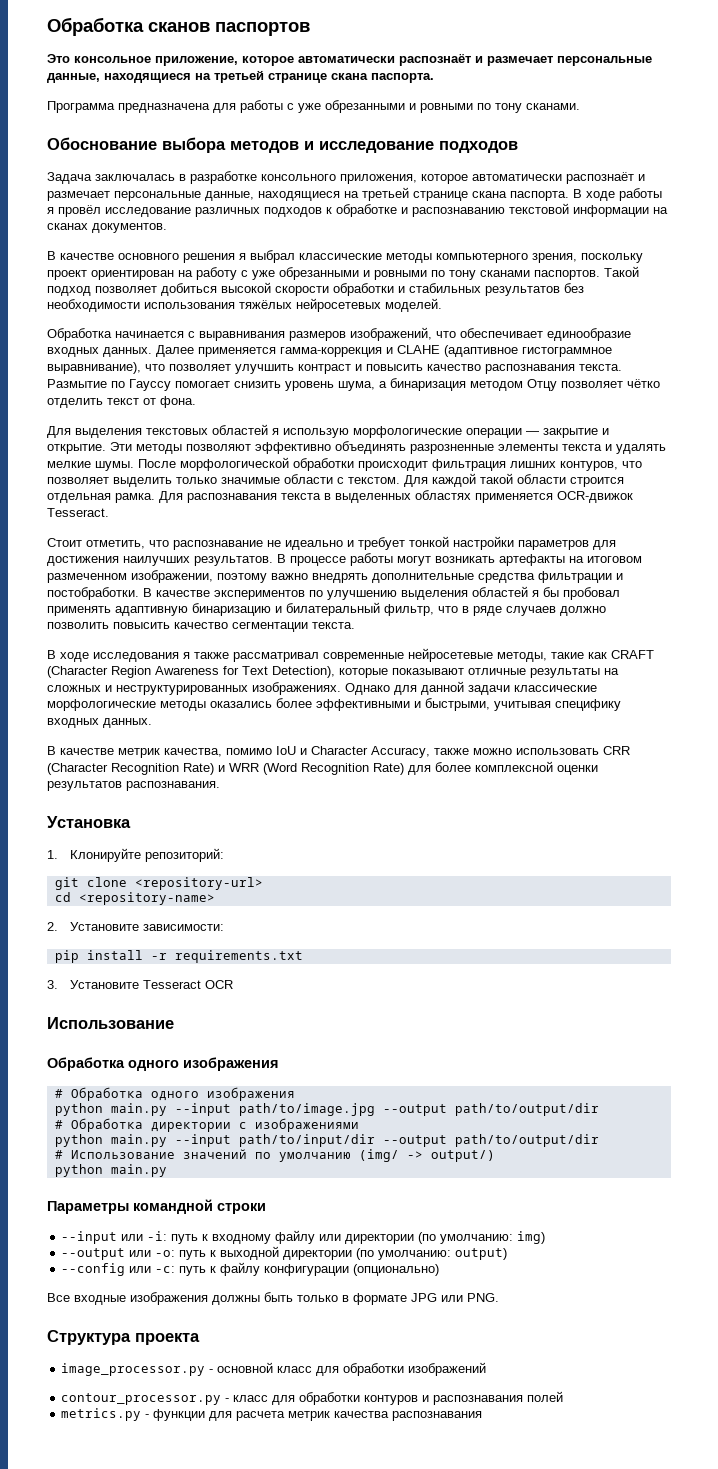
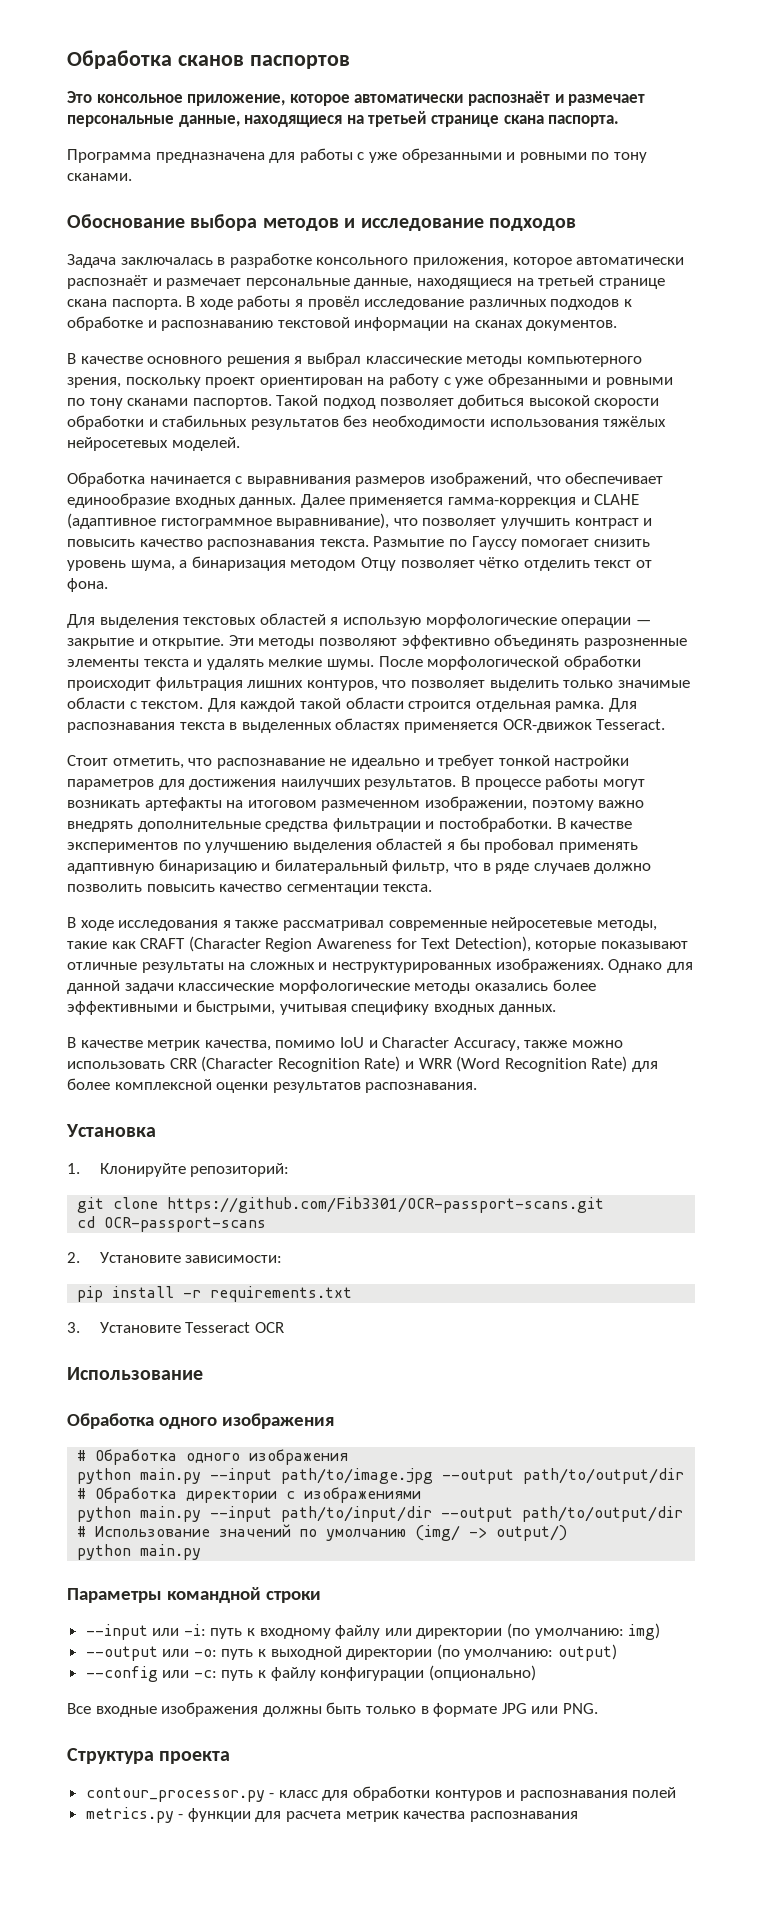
[134,877,263,890] <repository-url> -> [167,1197,605,1213] https://github.com/Fib3301/OCR-passport-scans.git
[78,892,215,905] <repository-name> -> [104,1217,267,1232] OCR-passport-scans
[61,1362,487,1376] // image_processor.py - основной класс для обработки изображений -> (231, 1757) none

